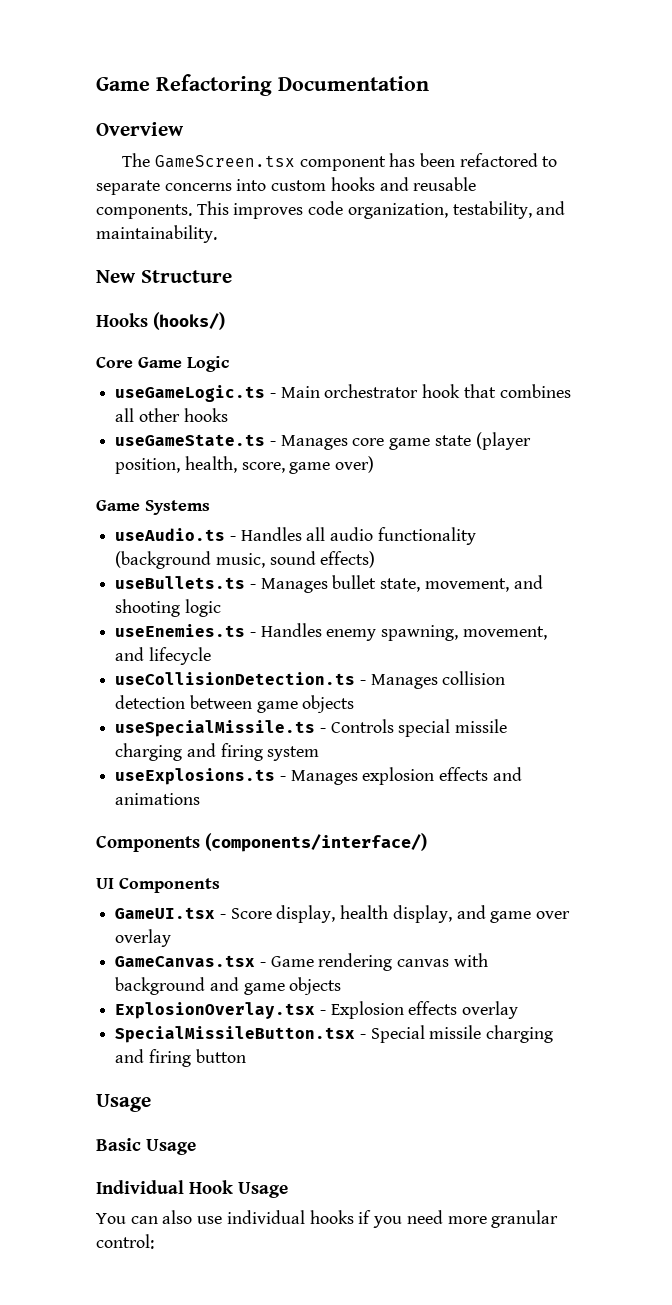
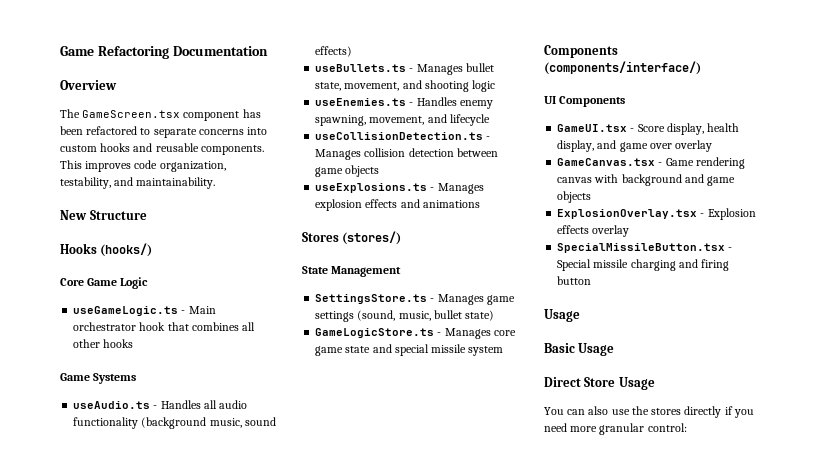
[115,432,531,450] [115,456,375,474] // useGameState.ts - Manages core game state (player position, health, score, game over) -> (134, 343) none
[115,719,508,737] [115,743,320,761] // useSpecialMissile.ts - Controls special missile charging and firing system -> (380, 171) none
(201, 799) none -> [302,231,402,245] [302,266,402,277] [315,294,515,305] [315,310,495,322] [315,328,516,339] [315,344,504,356] // Stores (stores/) // State Management // SettingsStore.ts - Manages game settings (sound, music, bullet state) // GameLogicStore.ts - Manages core game state and special missile system
[96,1180,234,1194] Individual Hook -> [544,377,616,387] Direct Store
[226,1210,354,1224] individual hooks -> [631,406,722,418] the stores directly

